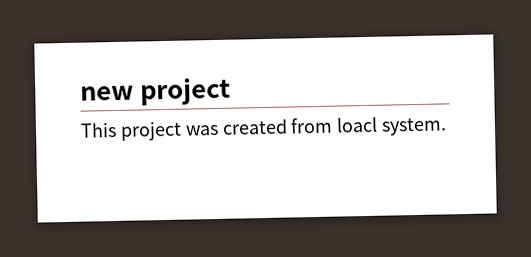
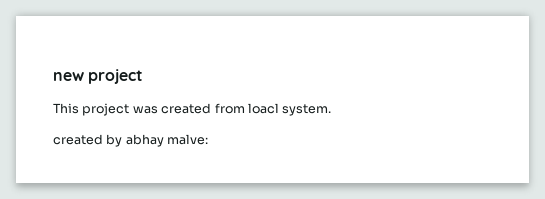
(448, 126) none -> [53,134,209,147] // created by abhay malve:

